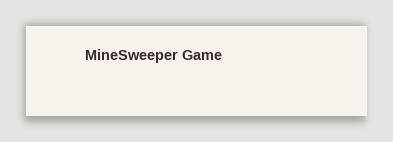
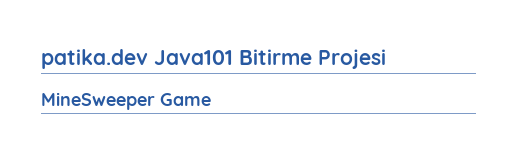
(85, 56) none -> [41,49,386,69] patika.dev Java101 Bitirme Projesi //

